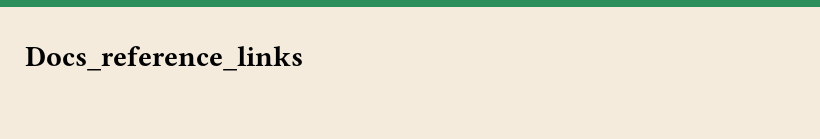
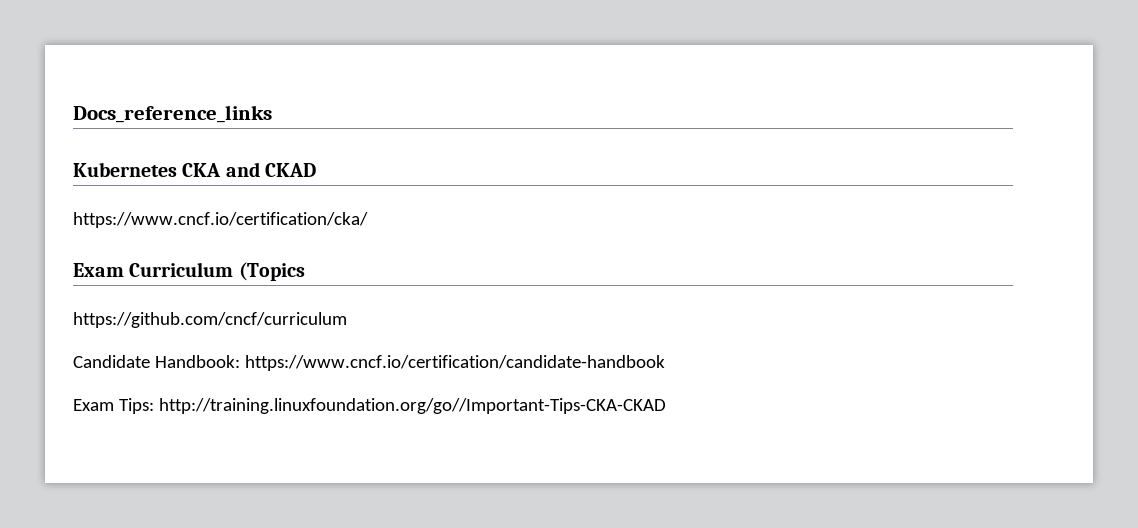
(303, 58) none -> [73,162,316,177] [73,212,368,228] [73,262,305,281] [73,312,347,328] [73,355,665,371] [73,398,666,414] // Kubernetes CKA and CKAD // https://www.cncf.io/certification/cka/ // Exam Curriculum (Topics // https://github.com/cncf/curriculum // Candidate Handbook: https://www.cncf.io/certification/candidate-handbook // Exam Tips: http://training.linuxfoundation.org/go//Important-Tips-CKA-CKAD

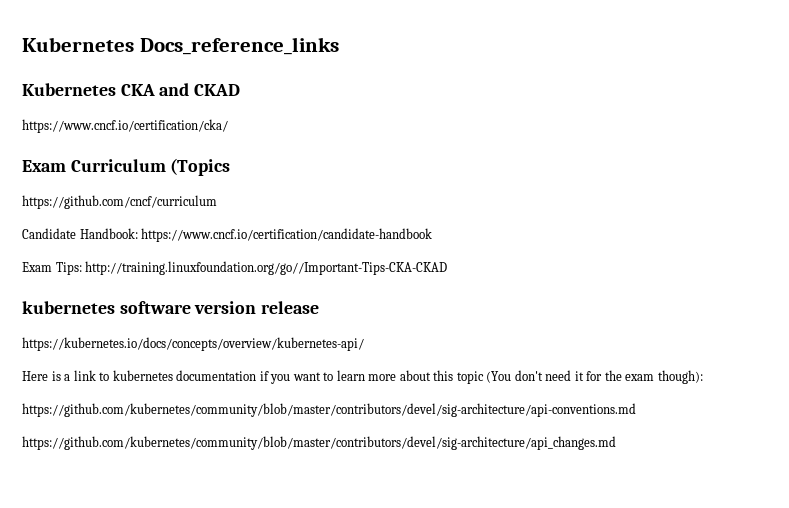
(73, 114) none -> [22,37,134,52] Kubernetes
(666, 406) none -> [22,301,320,314] [22,337,364,351] [22,370,703,384] [22,403,636,417] [22,436,616,450] // kubernetes software version release // https://kubernetes.io/docs/concepts/overview/kubernetes-api/ // Here is a link to kubernetes documentation if you want to learn more about this topic (You don't need it for the exam though): // https://github.com/kubernetes/community/blob/master/contributors/devel/sig-architecture/api-conventions.md // https://github.com/kubernetes/community/blob/master/contributors/devel/sig-architecture/api_changes.md

